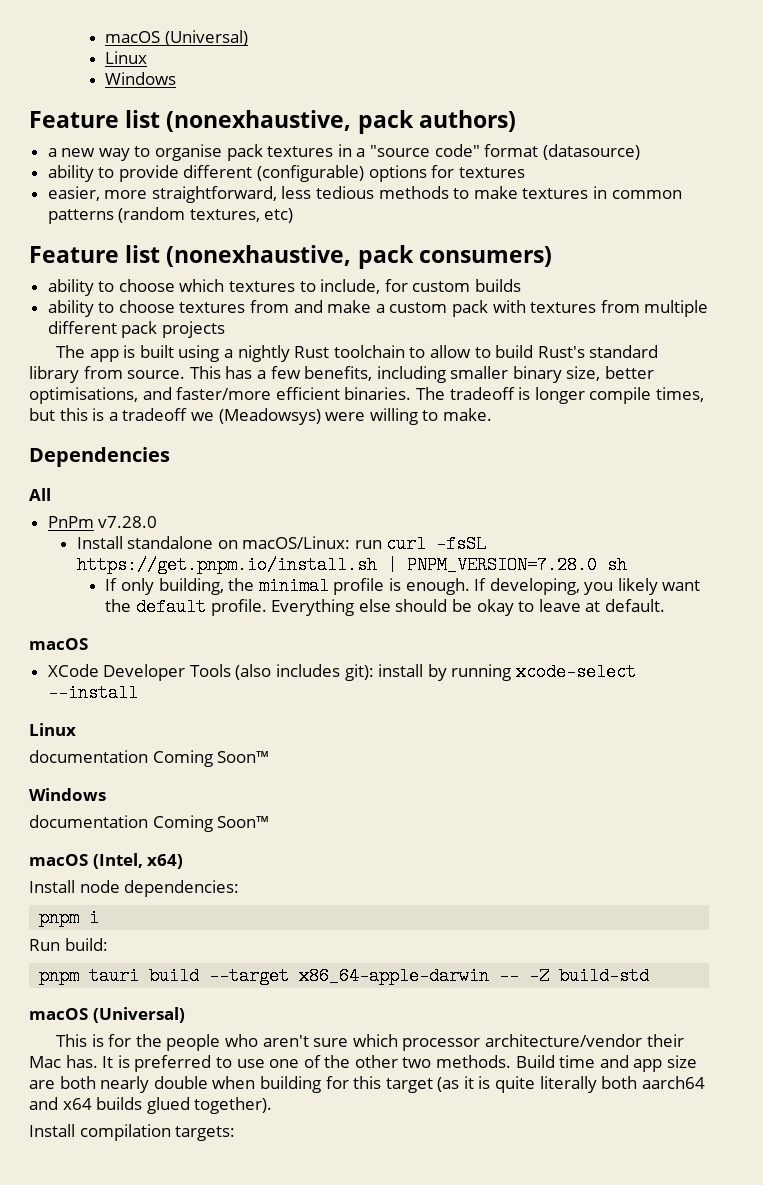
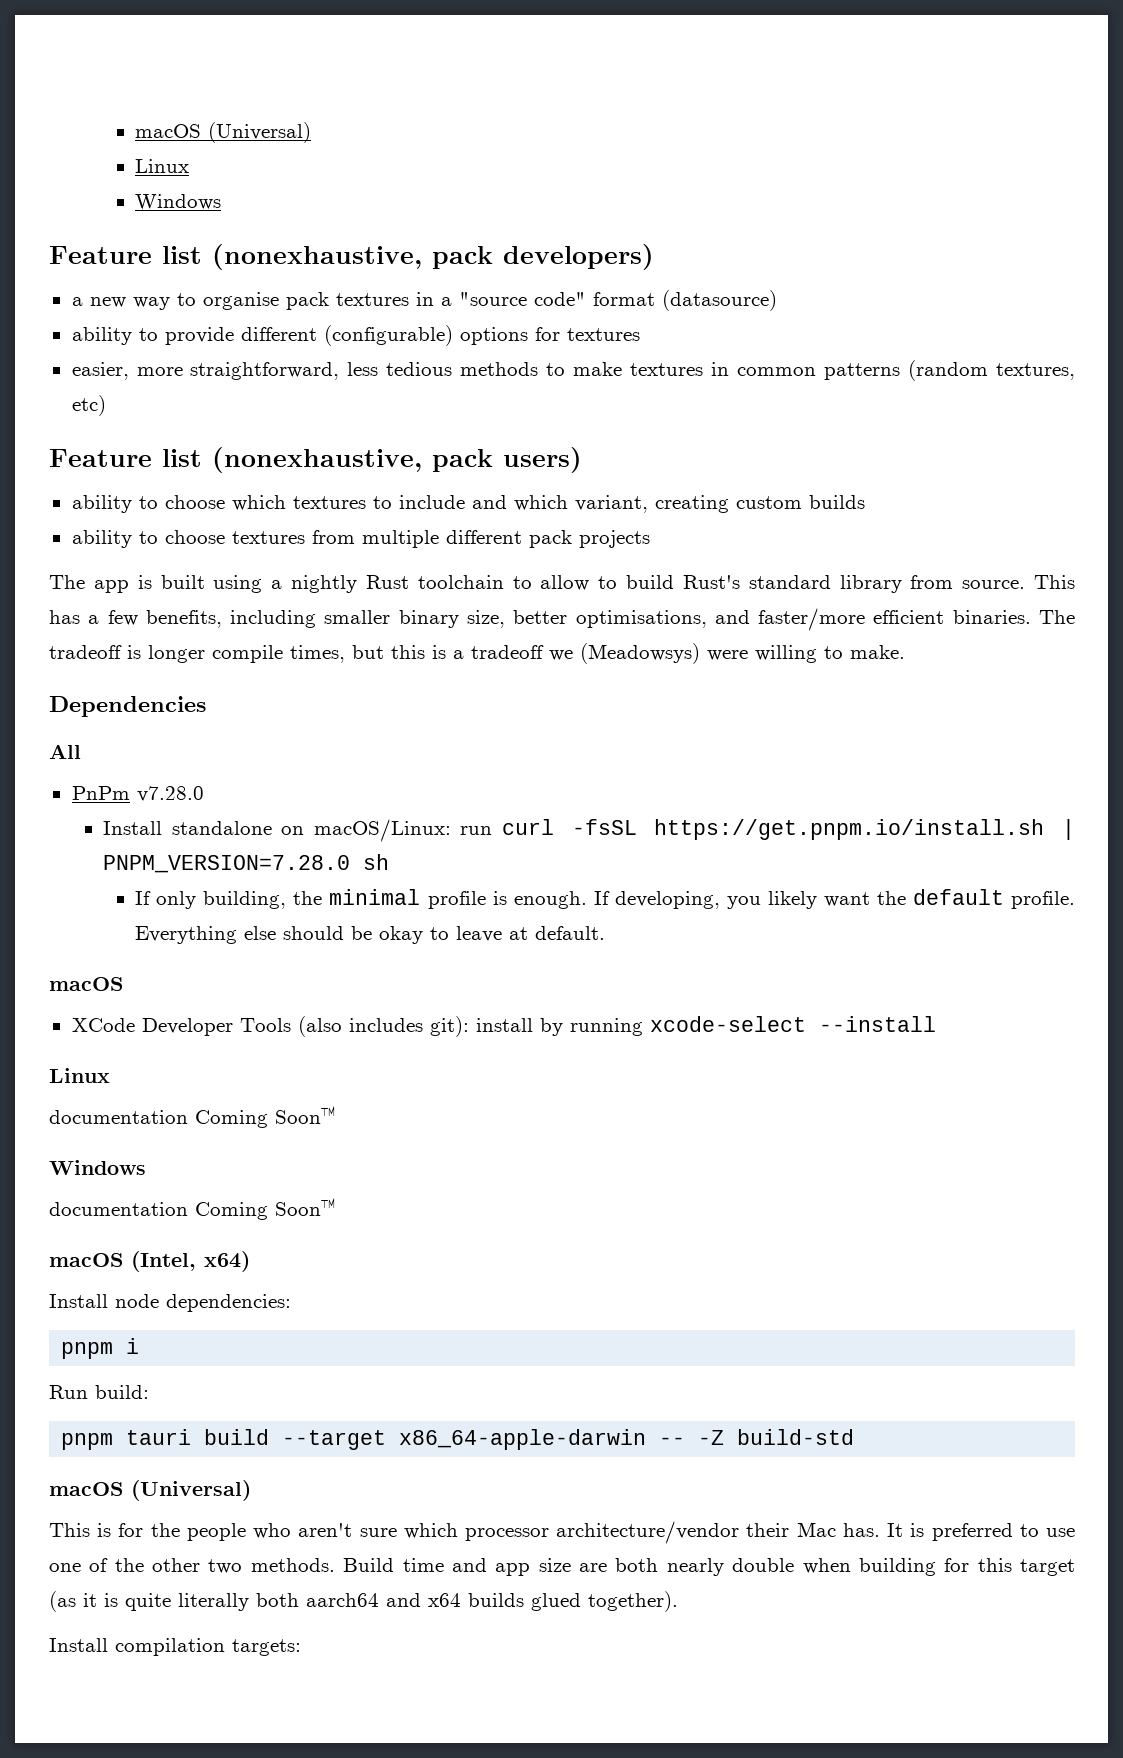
[418,110,516,132] authors) -> [503,244,654,270] developers)
[418,246,552,267] consumers) -> [503,447,582,473] users)
[320,279,408,294] include, for -> [398,495,729,513] include and which variant, creating
[293,300,640,317] and make a custom pack with textures from -> (355, 537) none

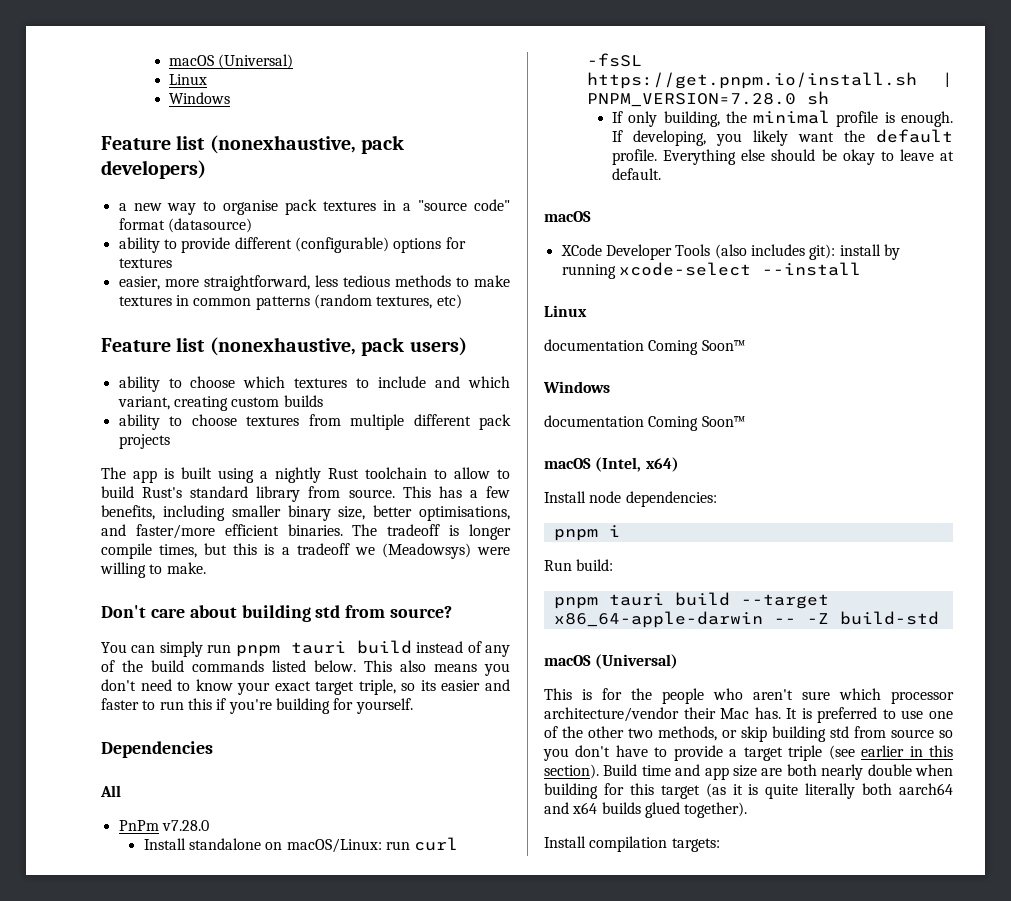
(905, 652) none -> [101,605,453,622] [101,640,510,657] [101,660,510,676] [101,679,511,695] [101,698,413,714] // Don't care about building std from source? // You can simply run pnpm tauri build instead of any of the build commands listed below. This also means you don't need to know your exact target triple, so its easier and faster to run this if you're building for yourself.
[250,1558,335,1572] methods. -> [658,726,953,742] [543,745,953,761] [544,764,599,779] methods, or skip building std from source so you don't have to provide a target triple (see earlier in this section).

